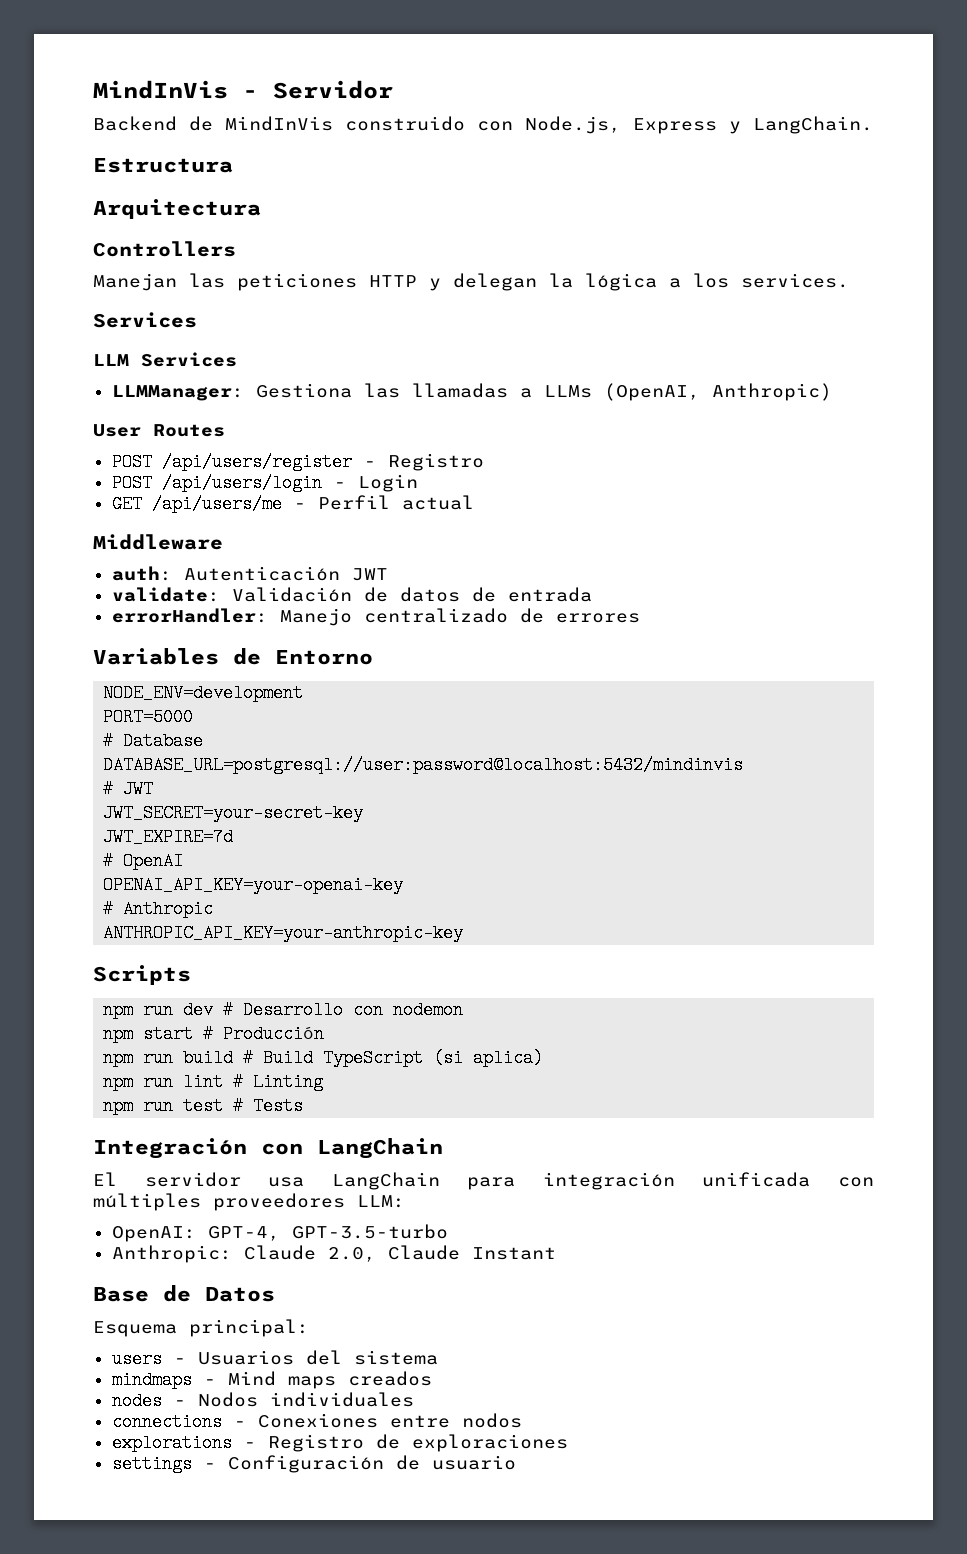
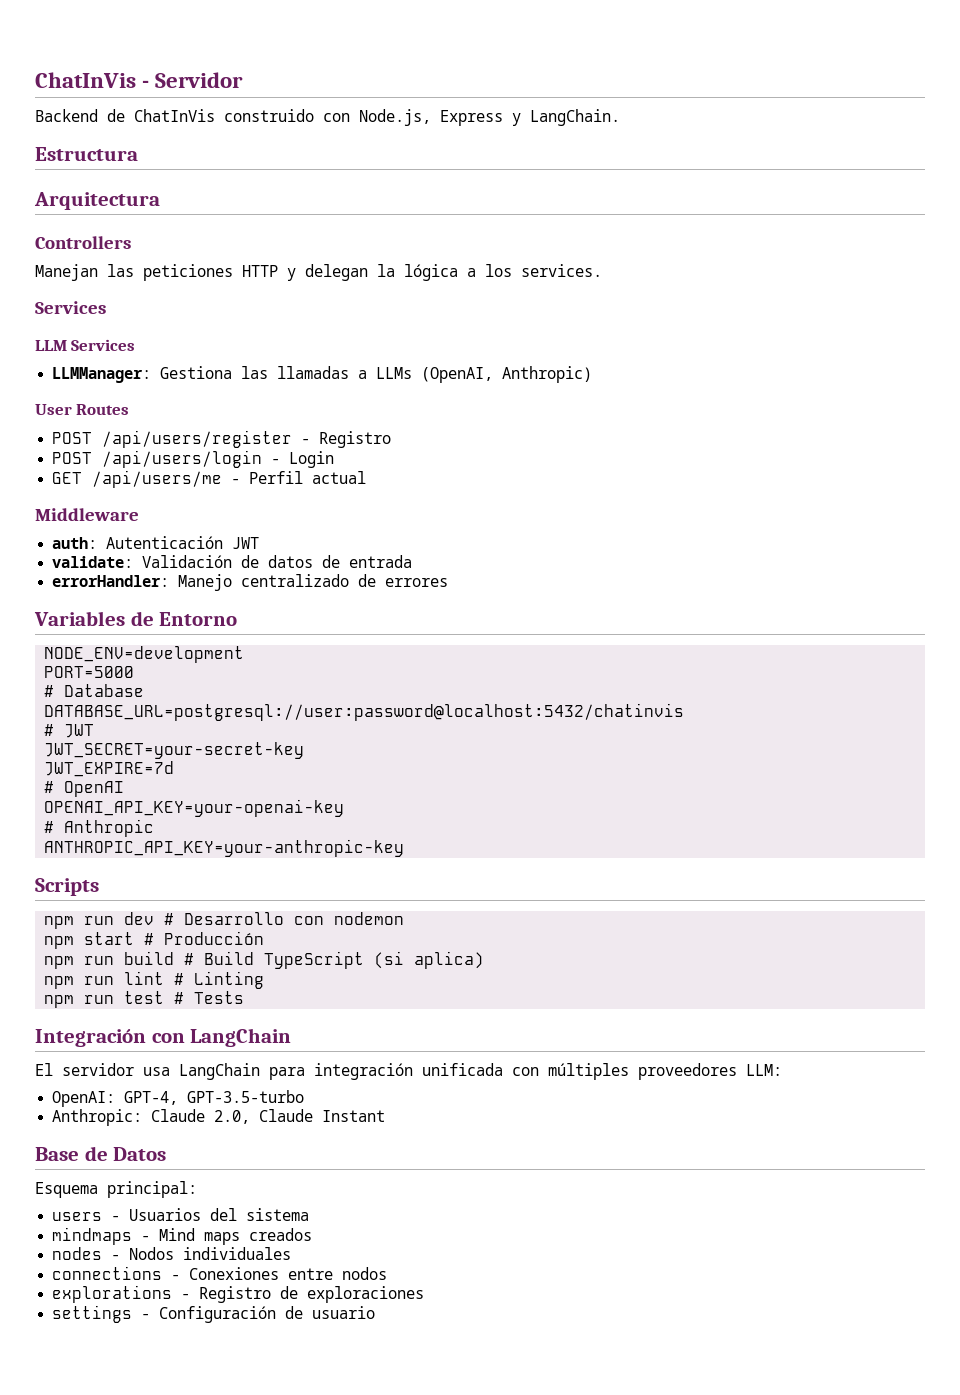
[93,80,228,99] MindInVis -> [35,72,136,88] ChatInVis
[225,116,333,131] MindInVis -> [134,109,215,122] ChatInVis
[103,756,744,774] DATABASE_URL=postgresql://user:password@localhost:5432/mindinvis -> [44,703,685,721] DATABASE_URL=postgresql://user:password@localhost:5432/chatinvis

